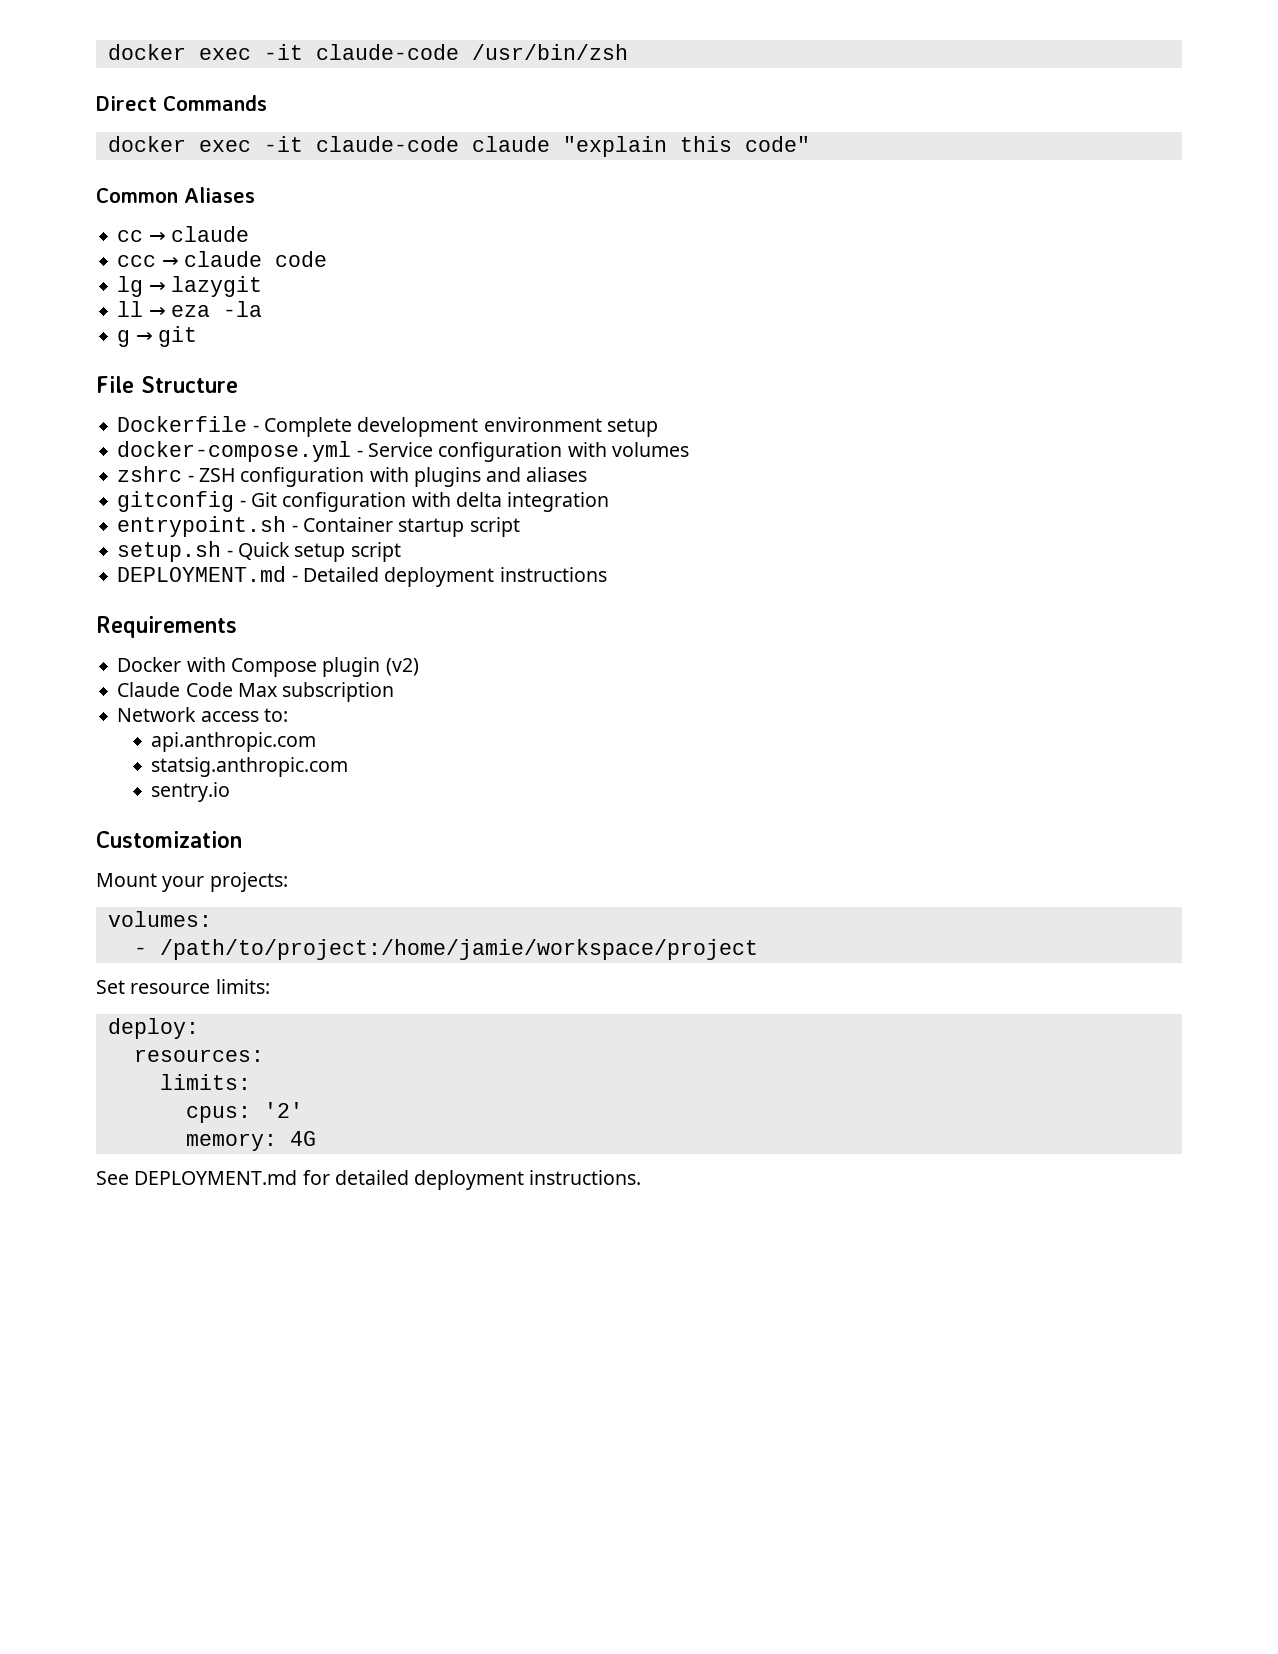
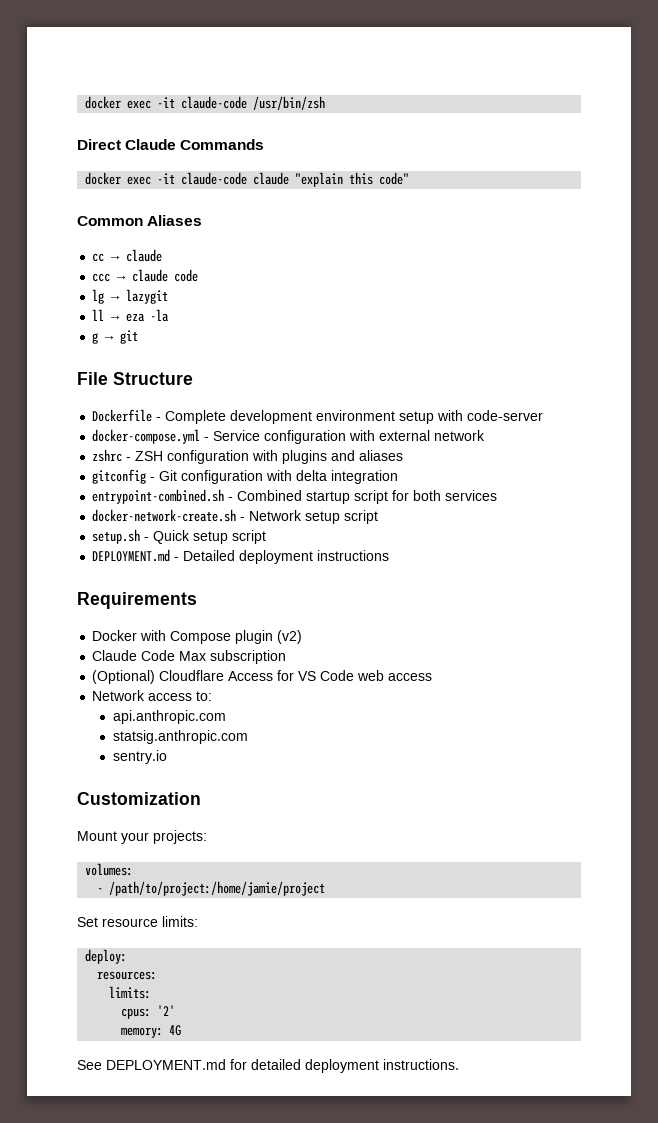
(157, 103) none -> [125,139,177,150] Claude
(658, 427) none -> [437,410,544,421] with code-server
[611,442,689,457] volumes -> [379,430,486,441] external network
[117,516,393,537] entrypoint.sh - Container -> [92,489,303,504] entrypoint-combined.sh - Combined
(520, 527) none -> [392,490,498,501] [92,509,379,524] for both services // docker-network-create.sh - Network setup script
(395, 692) none -> [92,670,433,684] // (Optional) Cloudflare Access for VS Code web access
[159,939,758,960] /path/to/project:/home/jamie/workspace/project -> [109,881,326,896] /path/to/project:/home/jamie/project

